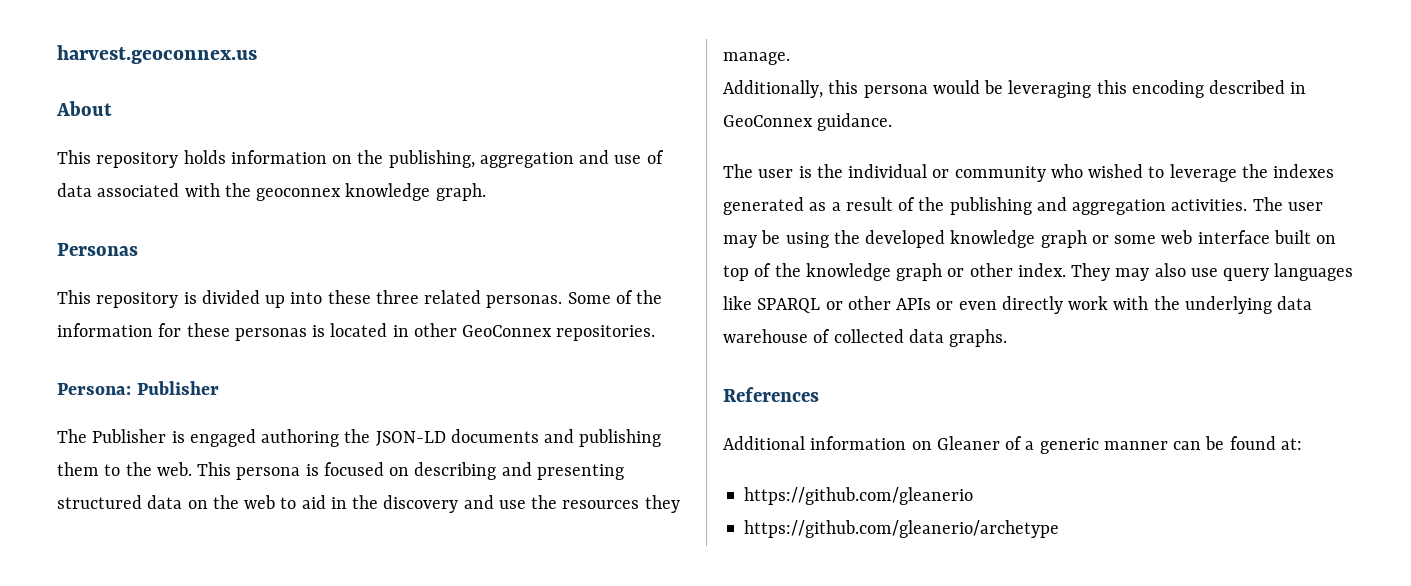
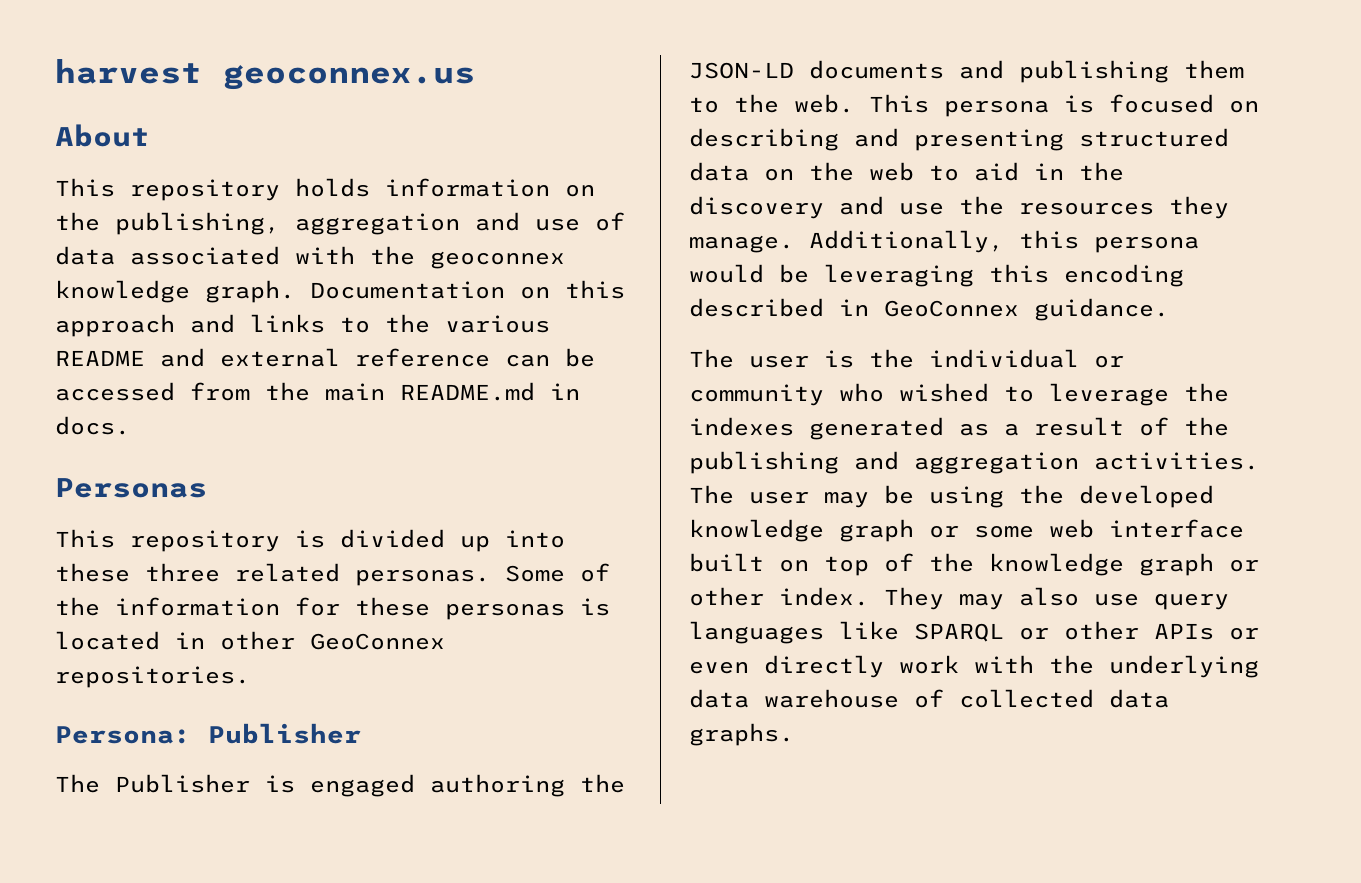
[57,45,257,64] harvest.geoconnex.us -> [55,59,475,90] harvest geoconnex.us
(486, 192) none -> [310,280,625,299] [55,314,550,337] [55,348,595,367] [55,382,580,401] [55,416,130,435] Documentation on this approach and links to the various README and external reference can be accessed from the main README.md in docs.
(790, 58) // -> (794, 244) none
[723,387,819,402] [723,436,1302,454] [744,487,974,505] [744,520,1060,538] // References // Additional information on Gleaner of a generic manner can be found at: // https://github.com/gleanerio // https://github.com/gleanerio/archetype -> (794, 734) none

